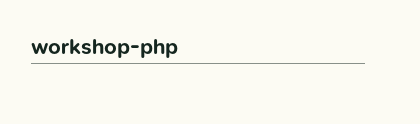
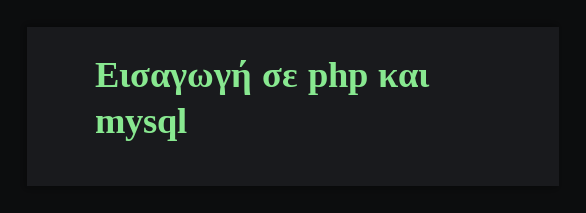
[31,39,178,58] workshop-php -> [95,60,430,95] [95,108,187,141] Εισαγωγή σε php και mysql

